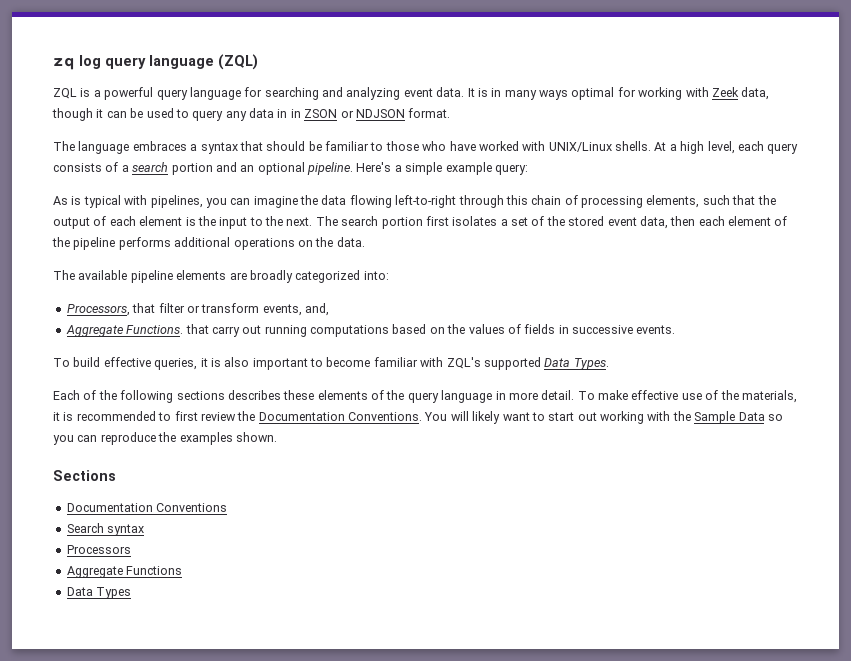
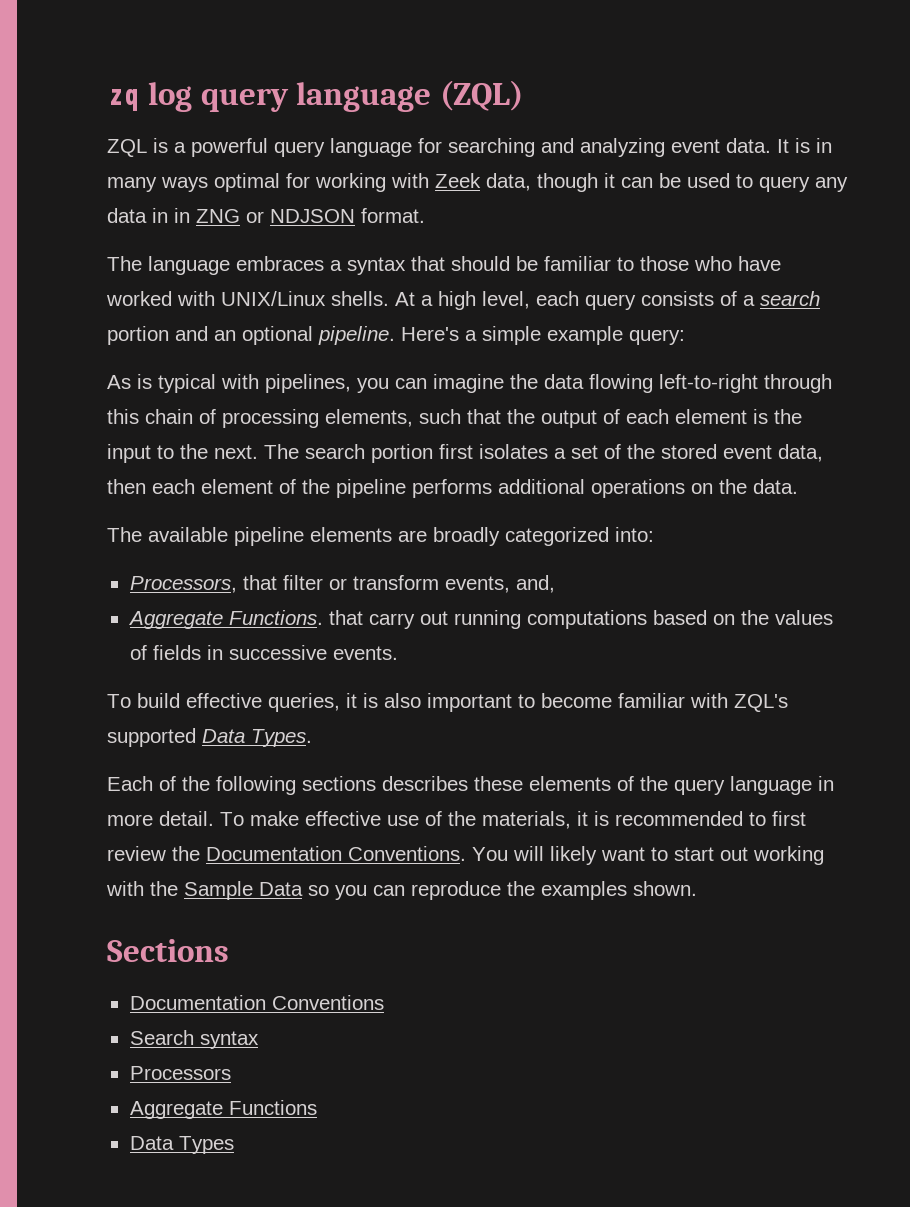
[304,109,338,118] ZSON -> [196,209,240,223] ZNG

